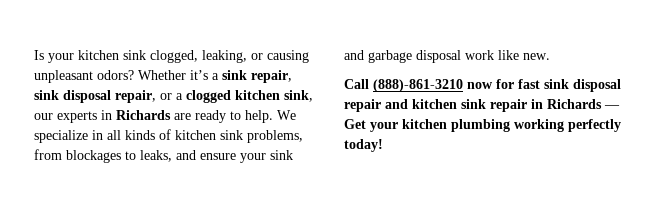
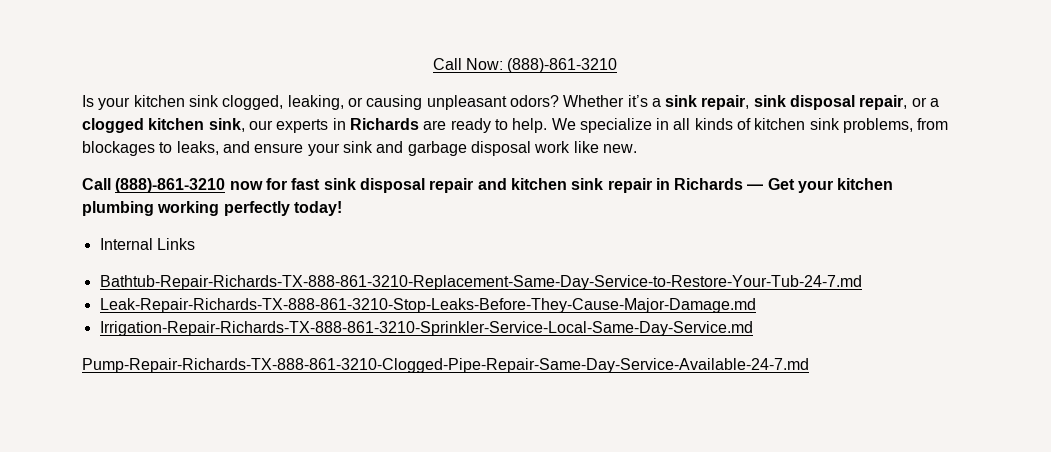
(34, 55) none -> [432,58,618,73] Call Now: (888)-861-3210 //
(383, 145) none -> [99,238,195,250] [99,275,862,290] [99,298,756,313] [99,321,753,336] [82,358,809,373] // Internal Links // Bathtub-Repair-Richards-TX-888-861-3210-Replacement-Same-Day-Service-to-Restore-Your-Tub-24-7.md // Leak-Repair-Richards-TX-888-861-3210-Stop-Leaks-Before-They-Cause-Major-Damage.md // Irrigation-Repair-Richards-TX-888-861-3210-Sprinkler-Service-Local-Same-Day-Service.md // Pump-Repair-Richards-TX-888-861-3210-Clogged-Pipe-Repair-Same-Day-Service-Available-24-7.md

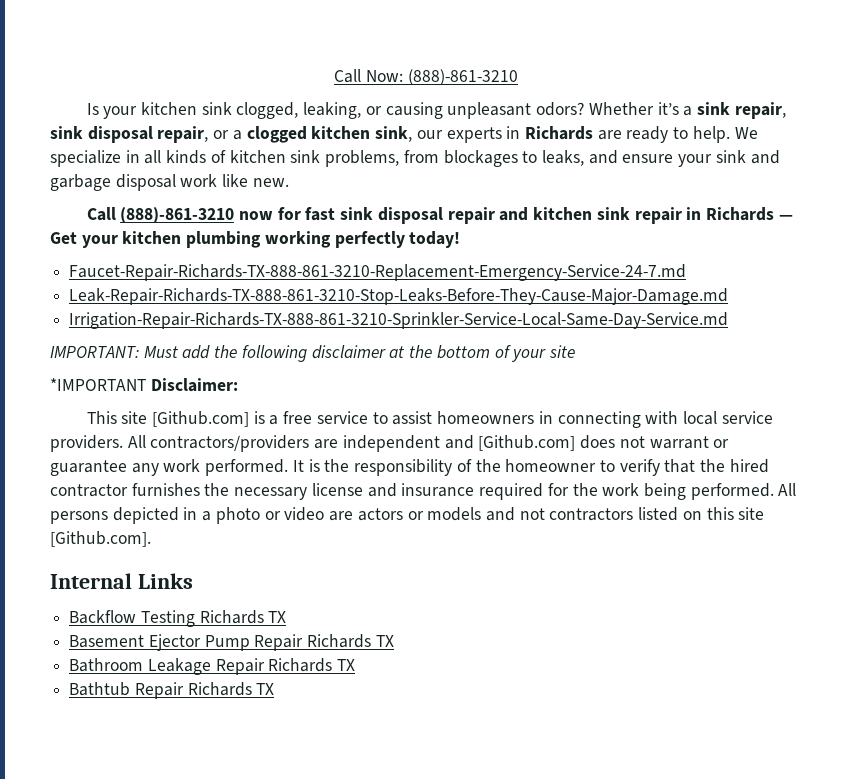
[99,238,195,250] [99,275,862,290] Internal Links // Bathtub-Repair-Richards-TX-888-861-3210-Replacement-Same-Day-Service-to-Restore-Your-Tub-24-7.md -> [69,264,687,281] Faucet-Repair-Richards-TX-888-861-3210-Replacement-Emergency-Service-24-7.md
[82,358,809,373] Pump-Repair-Richards-TX-888-861-3210-Clogged-Pipe-Repair-Same-Day-Service-Available-24-7.md -> [50,345,575,362] [50,378,238,392] [86,411,773,428] [50,435,730,452] [50,459,769,476] [50,483,797,500] [50,507,765,524] [50,531,151,547] [50,573,193,589] [69,610,287,627] [69,634,394,651] [69,658,356,675] [69,682,275,699] IMPORTANT: Must add the following disclaimer at the bottom of your site // *IMPORTANT Disclaimer: // This site [Github.com] is a free service to assist homeowners in connecting with local service providers. All contractors/providers are independent and [Github.com] does not warrant or guarantee any work performed. It is the responsibility of the homeowner to verify that the hired contractor furnishes the necessary license and insurance required for the work being performed. All persons depicted in a photo or video are actors or models and not contractors listed on this site [Github.com]. // Internal Links // Backflow Testing Richards TX // Basement Ejector Pump Repair Richards TX // Bathroom Leakage Repair Richards TX // Bathtub Repair Richards TX

